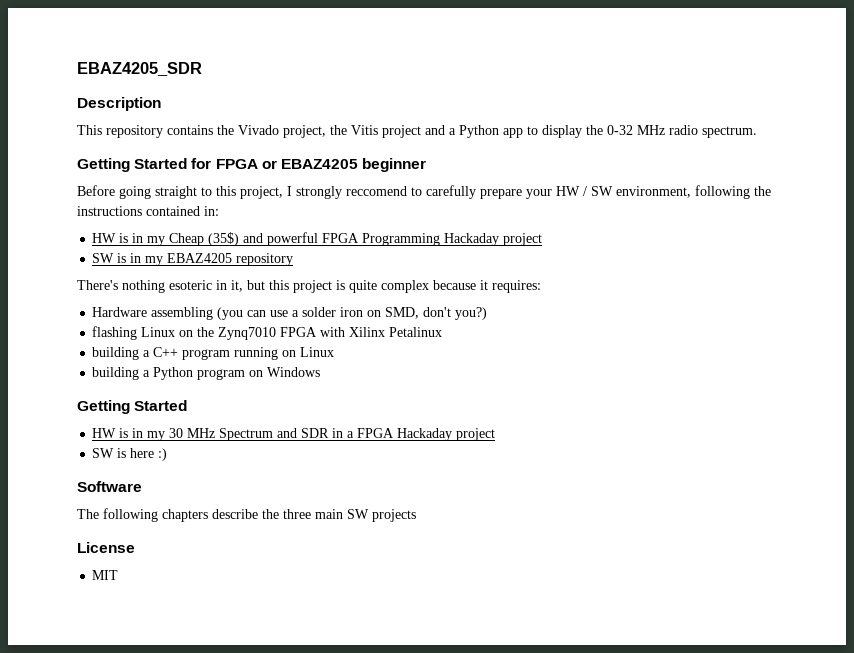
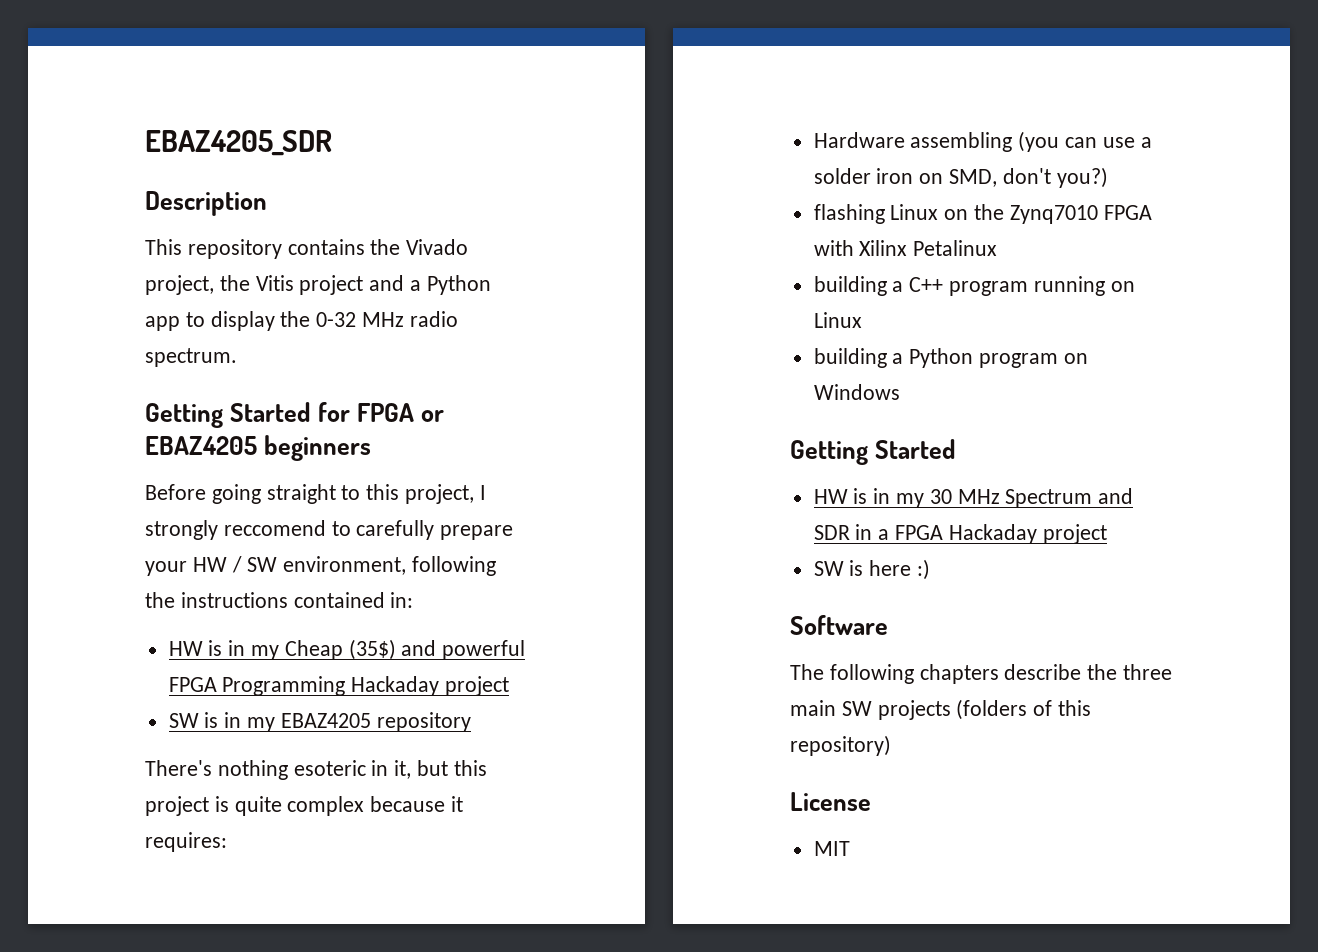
[362,158,427,172] beginner -> [264,435,372,461] beginners
(416, 515) none -> [956,699,1092,720] [790,735,891,756] (folders of this repository)

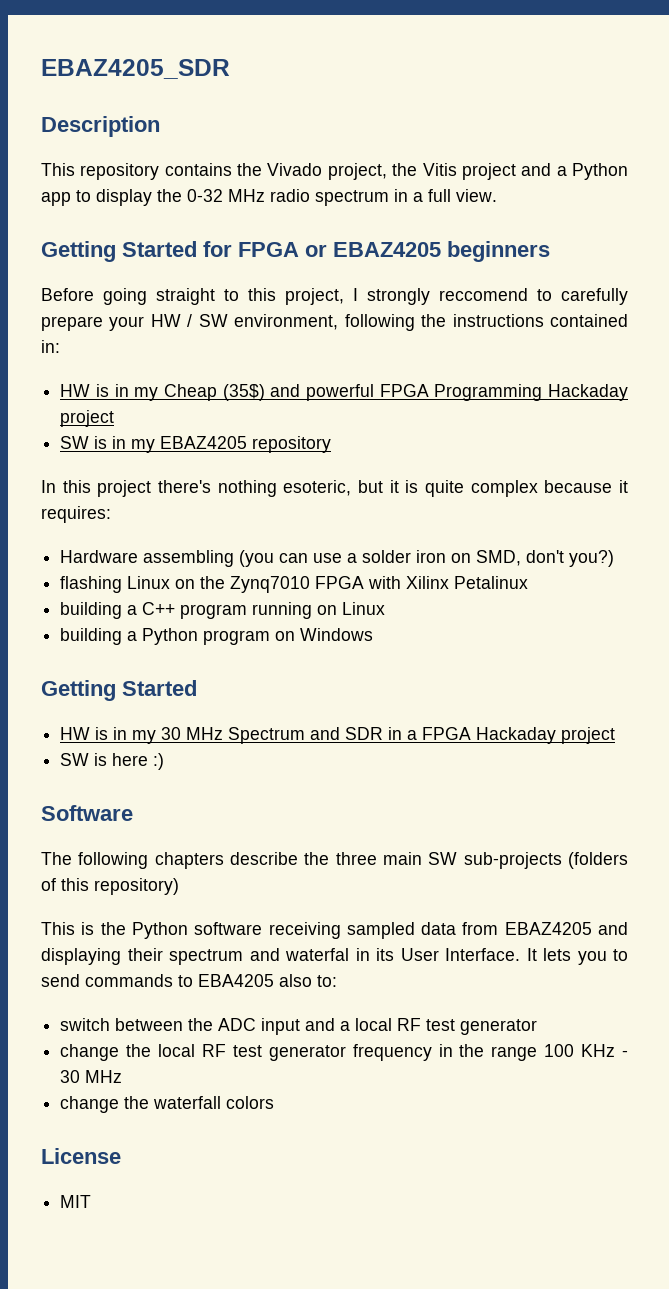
[145,348,237,367] spectrum. -> [315,189,497,206] spectrum in a full view.
[145,760,487,780] [145,796,209,816] There's nothing esoteric in it, but this project -> [41,480,399,497] In this project there's nothing esoteric, but it
[877,700,951,720] projects -> [463,852,562,869] sub-projects
(891, 745) none -> [41,922,628,939] [41,948,628,965] [41,974,337,987] [60,1018,538,1035] [60,1044,628,1061] [60,1070,123,1083] [60,1096,275,1113] // This is the Python software receiving sampled data from EBAZ4205 and displaying their spectrum and waterfal in its User Interface. It lets you to send commands to EBA4205 also to: // switch between the ADC input and a local RF test generator // change the local RF test generator frequency in the range 100 KHz - 30 MHz // change the waterfall colors

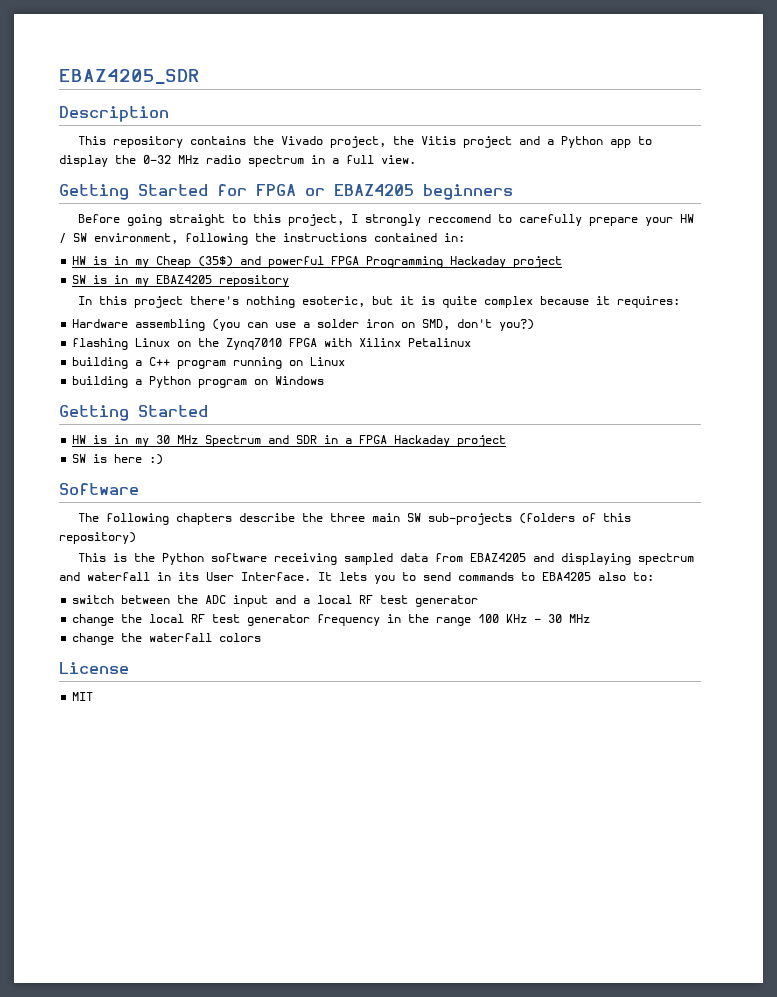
[127,948,163,961] their -> (632, 559) none
[285,948,349,961] waterfal -> [87,572,150,581] waterfall

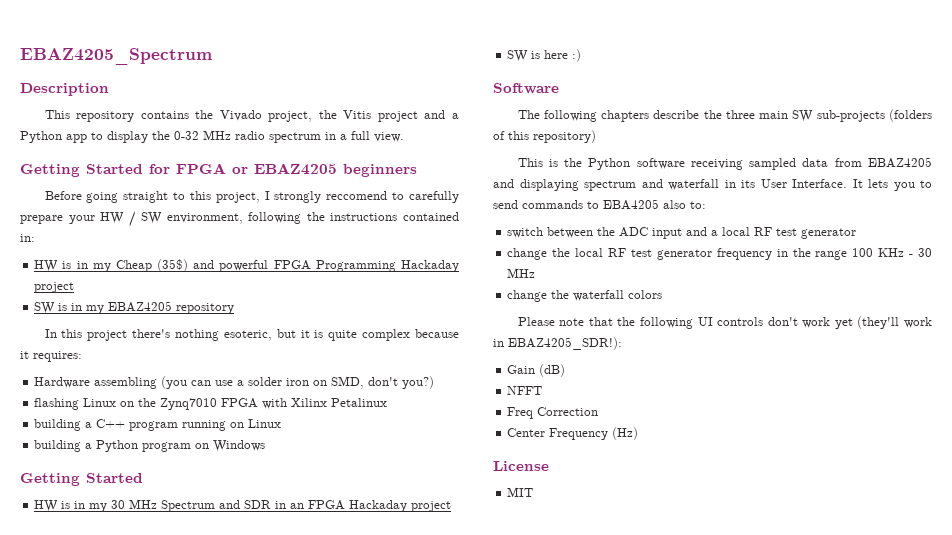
[59,69,200,84] EBAZ4205_SDR -> [20,48,212,65] EBAZ4205_Spectrum
[345,438,353,444] a -> [290,503,305,509] an
(262, 637) none -> [517,316,933,329] [493,337,622,350] [507,364,566,377] [507,386,543,395] [507,407,599,419] [507,427,639,440] // Please note that the following UI controls don't work yet (they'll work in EBAZ4205_SDR!): // Gain (dB) // NFFT // Freq Correction // Center Frequency (Hz)

